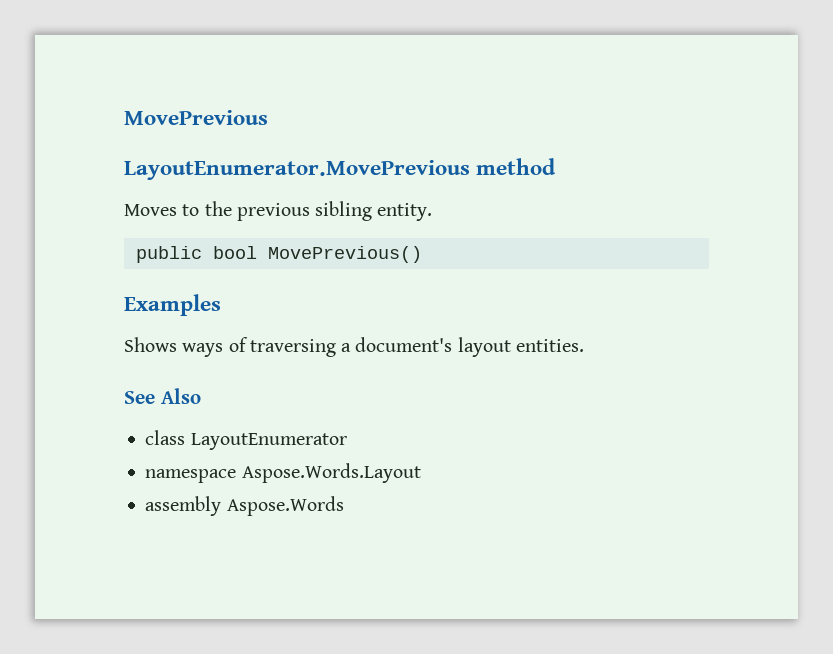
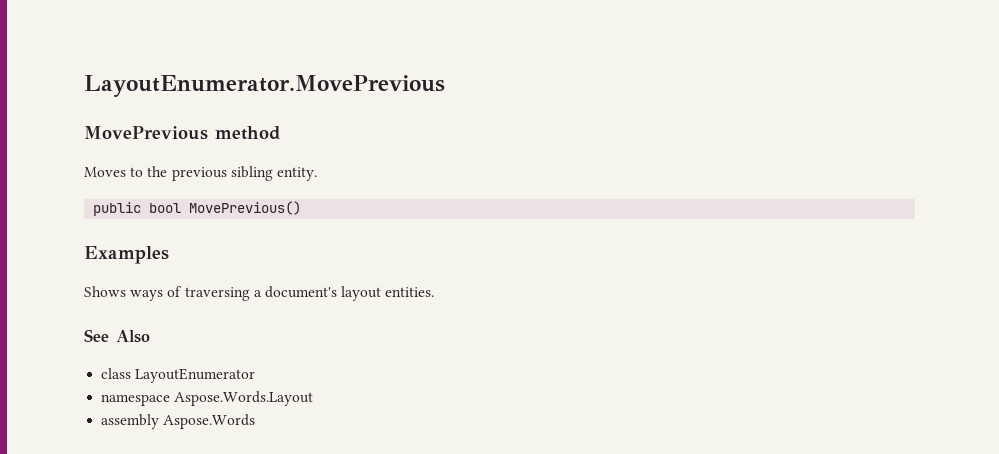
(124, 117) none -> [84,75,445,97] LayoutEnumerator.MovePrevious //
[124,160,470,180] // LayoutEnumerator.MovePrevious -> (208, 133) none

